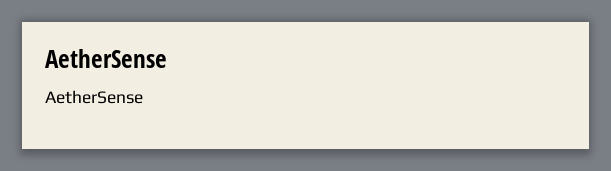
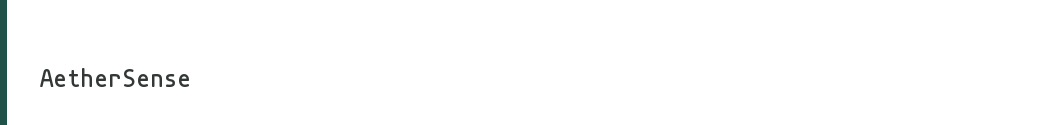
[45,49,167,68] [45,90,143,104] AetherSense // AetherSense -> [40,68,191,87] AetherSense

